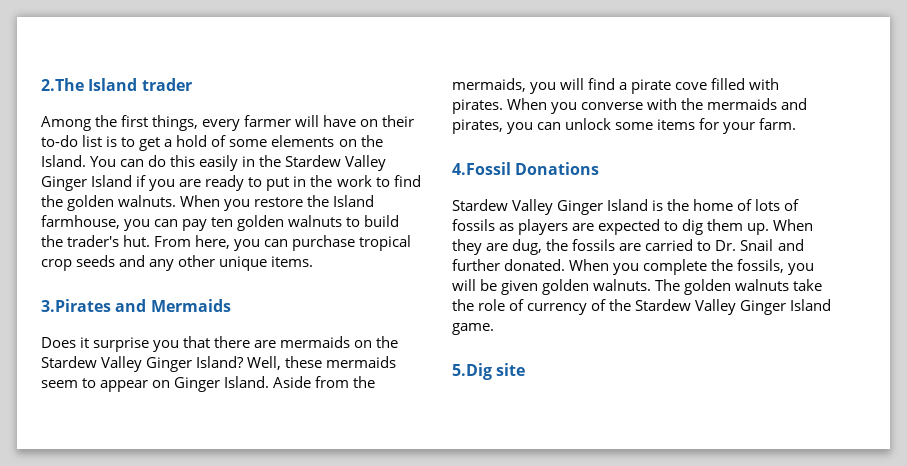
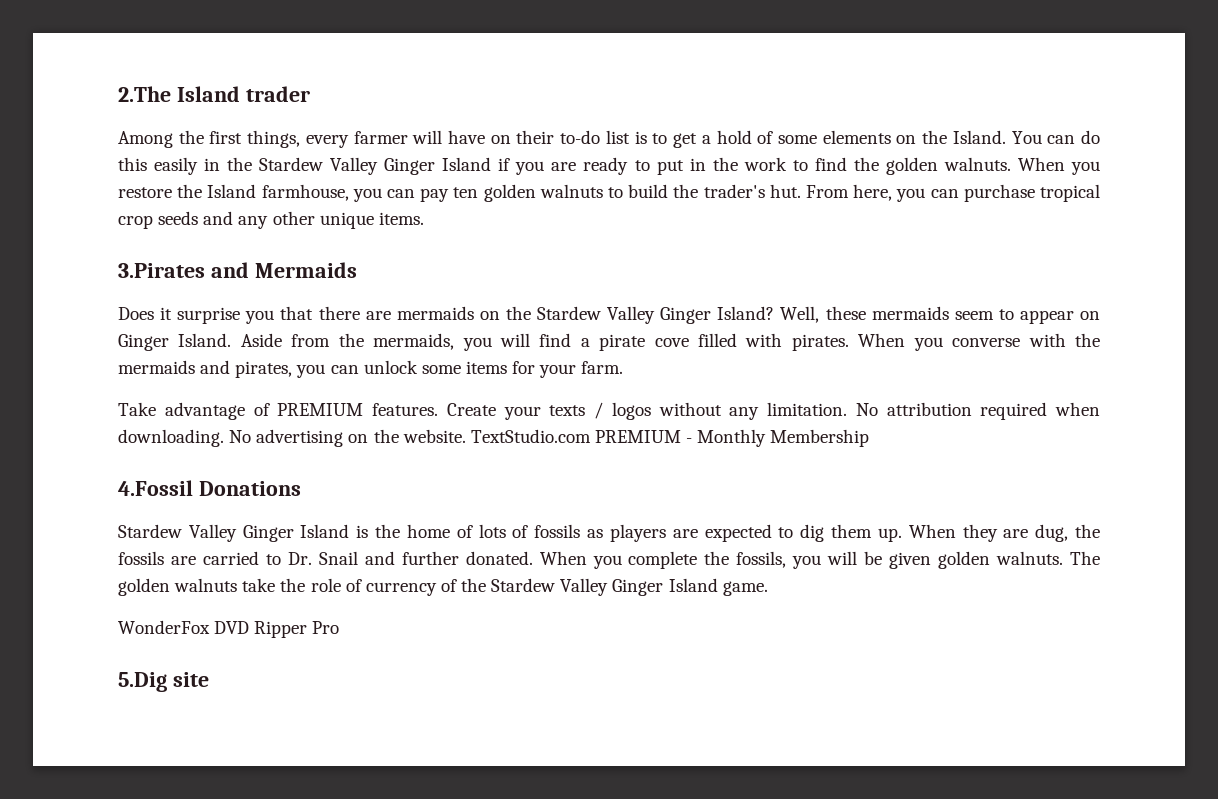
(797, 124) none -> [118,402,1100,420] [118,429,870,447] // Take advantage of PREMIUM features. Create your texts / logos without any limitation. No attribution required when downloading. No advertising on the website. TextStudio.com PREMIUM - Monthly Membership
(494, 329) none -> [118,620,340,638] // WonderFox DVD Ripper Pro

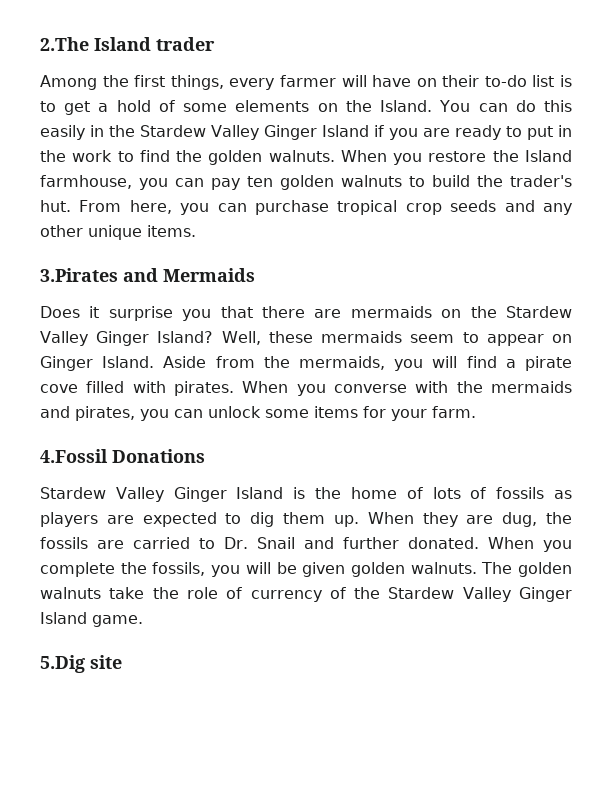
[118,402,1100,420] [118,429,870,447] // Take advantage of PREMIUM features. Create your texts / logos without any limitation. No attribution required when downloading. No advertising on the website. TextStudio.com PREMIUM - Monthly Membership -> (476, 412) none
[118,620,340,638] // WonderFox DVD Ripper Pro -> (143, 621) none

